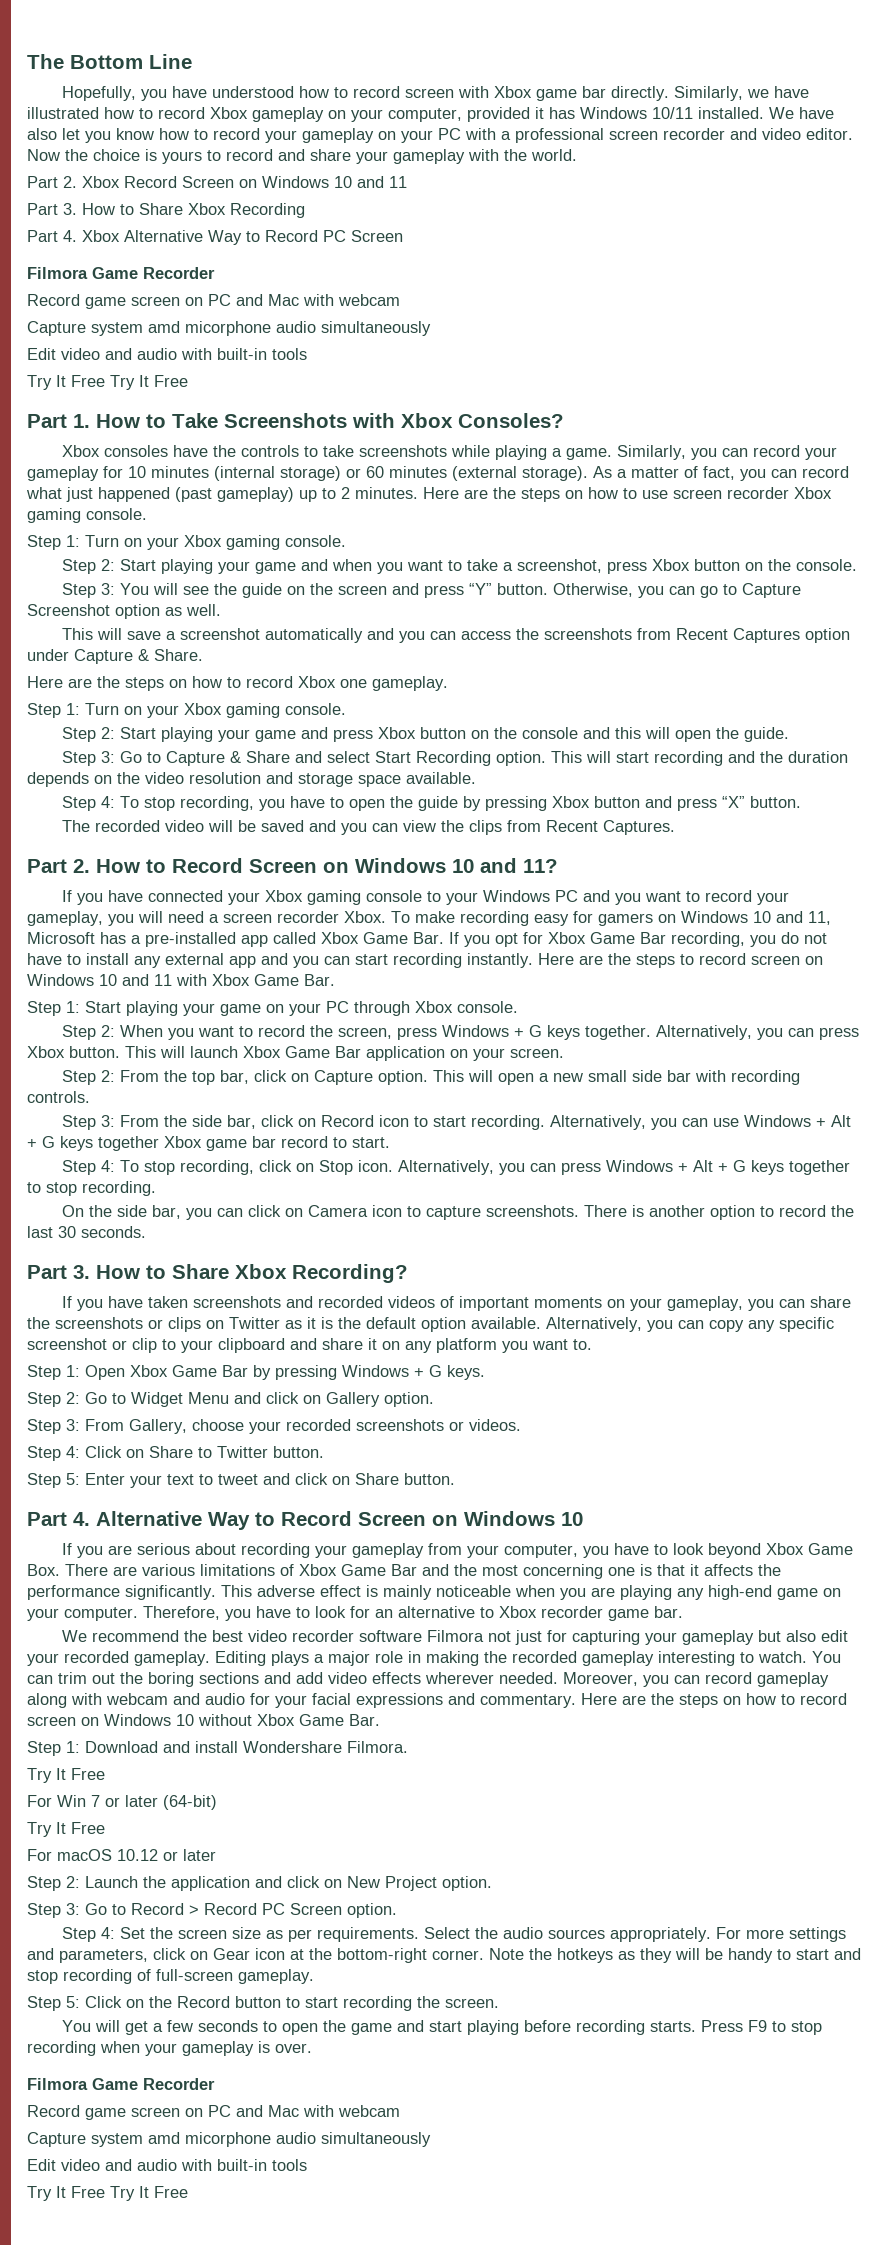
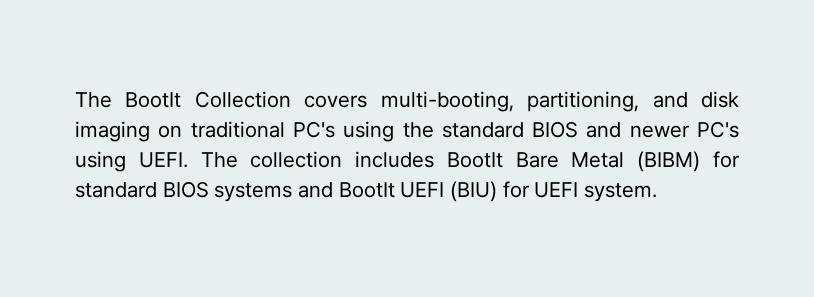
[27,54,192,69] [61,86,809,101] [27,107,834,122] [27,128,853,143] [27,149,577,164] [27,176,407,188] [27,203,305,218] [27,230,403,245] [27,267,215,279] [27,294,400,309] [27,321,431,336] [27,348,307,360] [27,375,188,390] [27,413,564,428] [61,445,837,460] [27,466,849,481] [26,487,832,502] [27,508,147,523] [27,535,346,550] [61,559,857,574] [61,583,801,598] [27,604,221,619] [61,628,850,643] [27,649,203,664] [27,676,448,691] [27,703,346,718] [61,727,789,742] [61,751,848,766] [27,772,476,787] [61,796,801,811] [61,820,675,835] [27,858,558,873] [61,890,789,905] [27,911,831,926] [27,932,827,947] [27,953,823,968] [27,974,335,986] [27,1001,518,1016] [61,1025,859,1040] [27,1046,564,1061] [61,1070,800,1085] [27,1091,90,1103] [61,1115,851,1130] [27,1136,390,1151] [61,1160,850,1175] [27,1181,156,1196] [61,1205,854,1220] [27,1226,146,1238] [27,1264,408,1283] [61,1296,851,1311] [27,1317,834,1332] [27,1338,592,1353] [27,1365,485,1380] [27,1392,434,1407] [27,1419,521,1434] [27,1446,324,1461] [27,1473,455,1488] [27,1511,583,1530] [61,1543,853,1558] [27,1564,781,1579] [27,1585,841,1600] [27,1606,683,1621] [61,1630,848,1645] [27,1651,841,1666] [27,1672,829,1687] [27,1693,847,1708] [27,1714,380,1726] [27,1741,408,1756] [27,1768,105,1783] [27,1795,217,1810] [27,1822,105,1837] [27,1849,216,1861] [27,1876,492,1891] [27,1903,397,1918] [61,1927,846,1942] [27,1948,861,1963] [27,1969,314,1984] [27,1996,499,2011] [61,2020,822,2035] [27,2041,312,2056] [27,2078,215,2090] [27,2105,400,2120] [27,2132,431,2147] [27,2159,307,2171] [27,2186,188,2201] The Bottom Line // Hopefully, you have understood how to record screen with Xbox game bar directly. Similarly, we have illustrated how to record Xbox gameplay on your computer, provided it has Windows 10/11 installed. We have also let you know how to record your gameplay on your PC with a professional screen recorder and video editor. Now the choice is yours to record and share your gameplay with the world. // Part 2. Xbox Record Screen on Windows 10 and 11 // Part 3. How to Share Xbox Recording // Part 4. Xbox Alternative Way to Record PC Screen // Filmora Game Recorder // Record game screen on PC and Mac with webcam // Capture system amd micorphone audio simultaneously // Edit video and audio with built-in tools // Try It Free Try It Free // Part 1. How to Take Screenshots with Xbox Consoles? // Xbox consoles have the controls to take screenshots while playing a game. Similarly, you can record your gameplay for 10 minutes (internal storage) or 60 minutes (external storage). As a matter of fact, you can record what just happened (past gameplay) up to 2 minutes. Here are the steps on how to use screen recorder Xbox gaming console. // Step 1: Turn on your Xbox gaming console. // Step 2: Start playing your game and when you want to take a screenshot, press Xbox button on the console. // Step 3: You will see the guide on the screen and press “Y” button. Otherwise, you can go to Capture Screenshot option as well. // This will save a screenshot automatically and you can access the screenshots from Recent Captures option under Capture & Share. // Here are the steps on how to record Xbox one gameplay. // Step 1: Turn on your Xbox gaming console. // Step 2: Start playing your game and press Xbox button on the console and this will open the guide. // Step 3: Go to Capture & Share and select Start Recording option. This will start recording and the duration depends on the video resolution and storage space available. // Step 4: To stop recording, you have to open the guide by pressing Xbox button and press “X” button. // The recorded video will be saved and you can view the clips from Recent Captures. // Part 2. How to Record Screen on Windows 10 and 11? // If you have connected your Xbox gaming console to your Windows PC and you want to record your gameplay, you will need a screen recorder Xbox. To make recording easy for gamers on Windows 10 and 11, Microsoft has a pre-installed app called Xbox Game Bar. If you opt for Xbox Game Bar recording, you do not have to install any external app and you can start recording instantly. Here are the steps to record screen on Windows 10 and 11 with Xbox Game Bar. // Step 1: Start playing your game on your PC through Xbox console. // Step 2: When you want to record the screen, press Windows + G keys together. Alternatively, you can press Xbox button. This will launch Xbox Game Bar application on your screen. // Step 2: From the top bar, click on Capture option. This will open a new small side bar with recording controls. // Step 3: From the side bar, click on Record icon to start recording. Alternatively, you can use Windows + Alt + G keys together Xbox game bar record to start. // Step 4: To stop recording, click on Stop icon. Alternatively, you can press Windows + Alt + G keys together to stop recording. // On the side bar, you can click on Camera icon to capture screenshots. There is another option to record the last 30 seconds. // Part 3. How to Share Xbox Recording? // If you have taken screenshots and recorded videos of important moments on your gameplay, you can share the screenshots or clips on Twitter as it is the default option available. Alternatively, you can copy any specific screenshot or clip to your clipboard and share it on any platform you want to. // Step 1: Open Xbox Game Bar by pressing Windows + G keys. // Step 2: Go to Widget Menu and click on Gallery option. // Step 3: From Gallery, choose your recorded screenshots or videos. // Step 4: Click on Share to Twitter button. // Step 5: Enter your text to tweet and click on Share button. // Part 4. Alternative Way to Record Screen on Windows 10 // If you are serious about recording your gameplay from your computer, you have to look beyond Xbox Game Box. There are various limitations of Xbox Game Bar and the most concerning one is that it affects the performance significantly. This adverse effect is mainly noticeable when you are playing any high-end game on your computer. Therefore, you have to look for an alternative to Xbox recorder game bar. // We recommend the best video recorder software Filmora not just for capturing your gameplay but also edit your recorded gameplay. Editing plays a major role in making the recorded gameplay interesting to watch. You can trim out the boring sections and add video effects wherever needed. Moreover, you can record gameplay along with webcam and audio for your facial expressions and commentary. Here are the steps on how to record screen on Windows 10 without Xbox Game Bar. // Step 1: Download and install Wondershare Filmora. // Try It Free // For Win 7 or later (64-bit) // Try It Free // For macOS 10.12 or later // Step 2: Launch the application and click on New Project option. // Step 3: Go to Record > Record PC Screen option. // Step 4: Set the screen size as per requirements. Select the audio sources appropriately. For more settings and parameters, click on Gear icon at the bottom-right corner. Note the hotkeys as they will be handy to start and stop recording of full-screen gameplay. // Step 5: Click on the Record button to start recording the screen. // You will get a few seconds to open the game and start playing before recording starts. Press F9 to stop recording when your gameplay is over. // Filmora Game Recorder // Record game screen on PC and Mac with webcam // Capture system amd micorphone audio simultaneously // Edit video and audio with built-in tools // Try It Free Try It Free -> [75,91,739,112] [75,121,739,142] [75,151,740,172] [75,181,658,202] The BootIt Collection covers multi-booting, partitioning, and disk imaging on traditional PC's using the standard BIOS and newer PC's using UEFI. The collection includes BootIt Bare Metal (BIBM) for standard BIOS systems and BootIt UEFI (BIU) for UEFI system.

